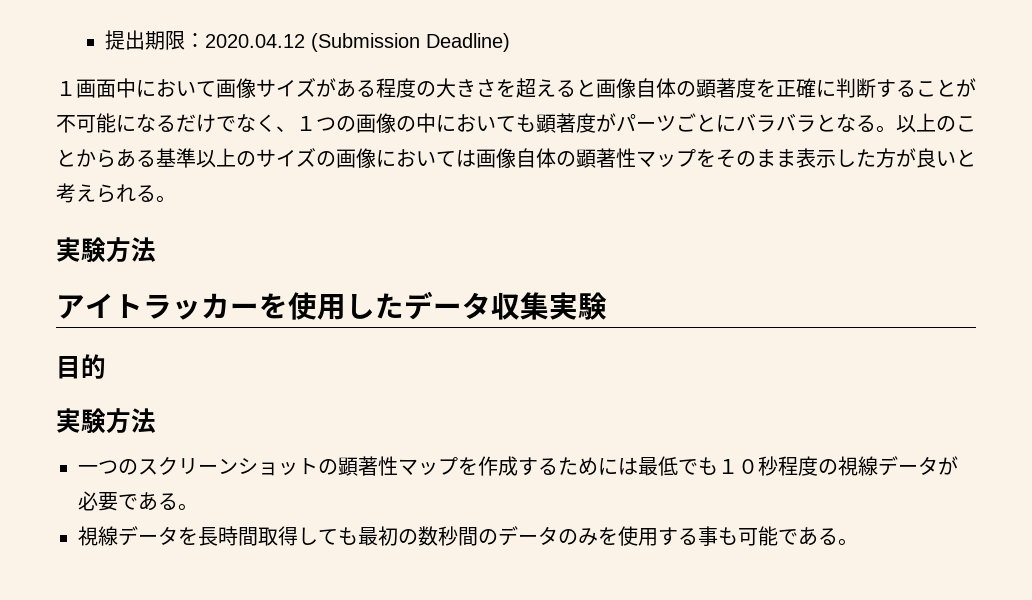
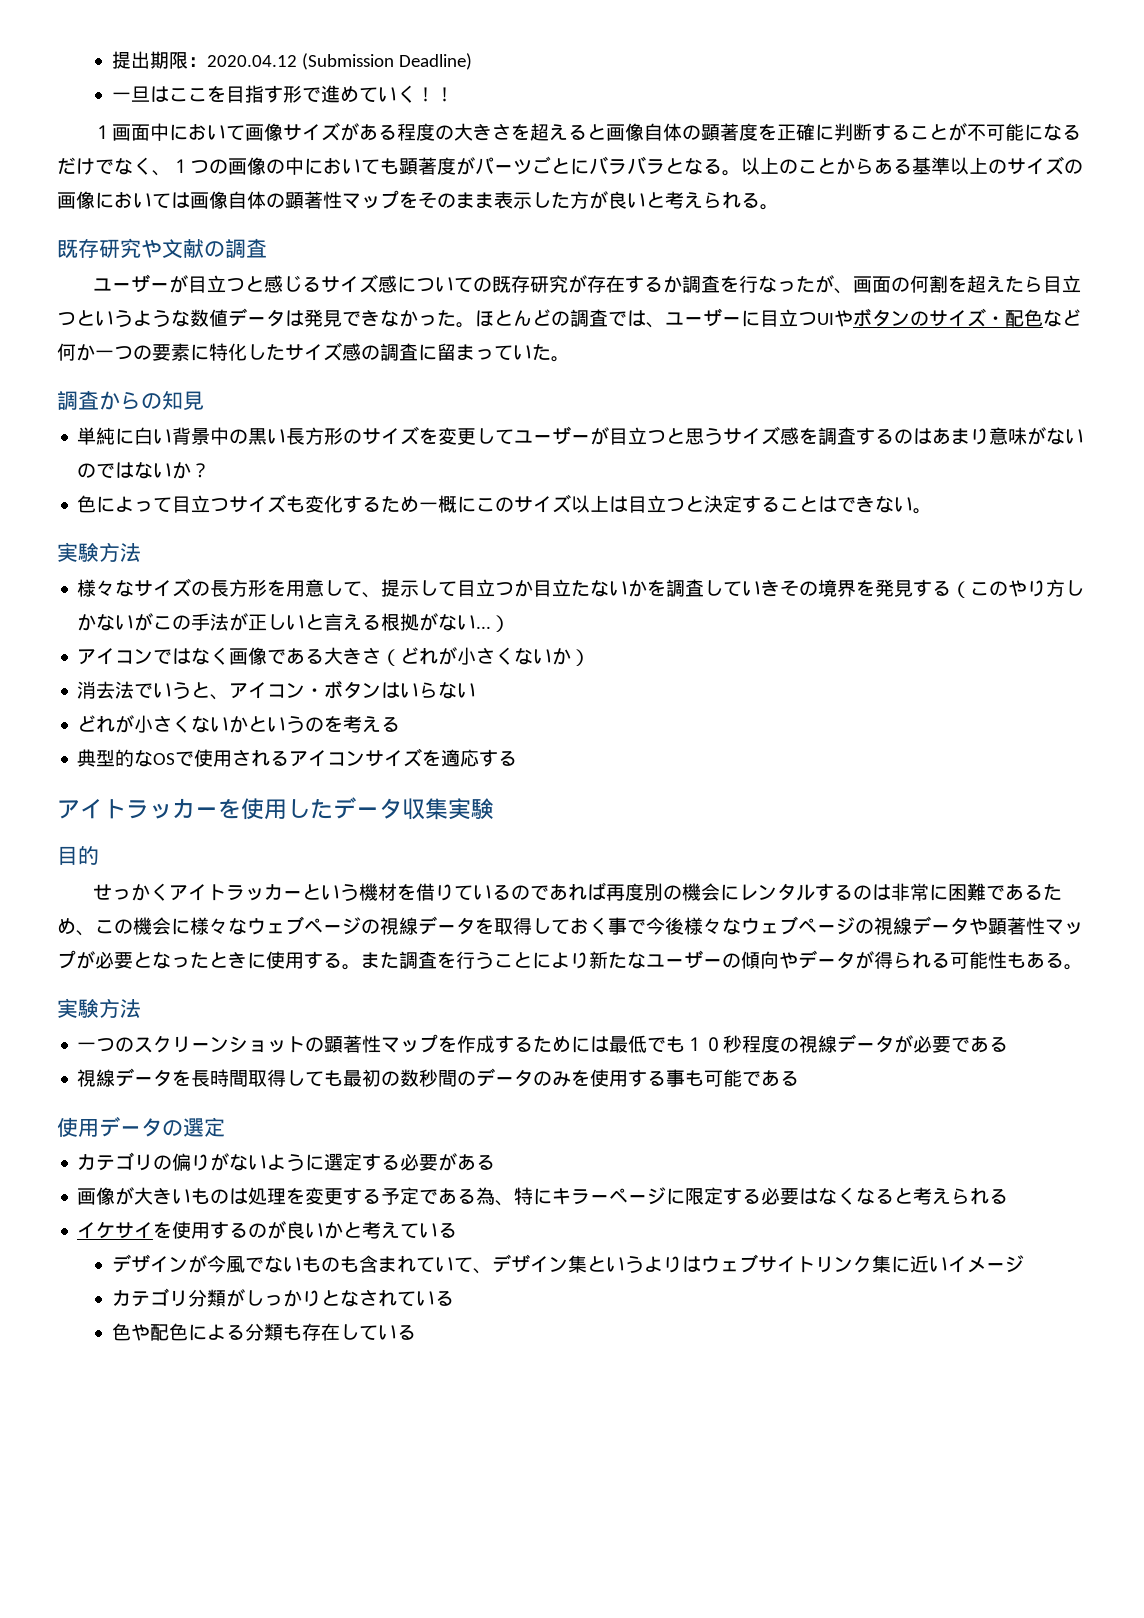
(510, 42) none -> [111,85,454,103] // 一旦はここを目指す形で進めていく！！
[56,237,156,263] 実験方法 -> [57,238,267,259] [92,274,1081,294] [57,308,1081,328] [57,342,570,362] [57,390,204,410] [77,426,1085,445] [77,462,211,479] [77,494,933,514] [57,542,141,562] [77,578,1085,598] [77,613,511,632] [77,647,591,666] [77,680,477,700] [77,715,401,733] [77,748,518,767] 既存研究や文献の調査 // ユーザーが目立つと感じるサイズ感についての既存研究が存在するか調査を行なったが、画面の何割を超えたら目立つというような数値データは発見できなかった。ほとんどの調査では、ユーザーに目立つUIやボタンのサイズ・配色など何か一つの要素に特化したサイズ感の調査に留まっていた。 // 調査からの知見 // 単純に白い背景中の黒い長方形のサイズを変更してユーザーが目立つと思うサイズ感を調査するのはあまり意味がないのではないか？ // 色によって目立つサイズも変化するため一概にこのサイズ以上は目立つと決定することはできない。 // 実験方法 // 様々なサイズの長方形を用意して、提示して目立つか目立たないかを調査していきその境界を発見する（このやり方しかないがこの手法が正しいと言える根拠がない...） // アイコンではなく画像である大きさ（どれが小さくないか） // 消去法でいうと、アイコン・ボタンはいらない // どれが小さくないかというのを考える // 典型的なOSで使用されるアイコンサイズを適応する
(106, 366) none -> [92,882,1062,901] [57,916,1083,936] [57,950,1083,970] // せっかくアイトラッカーという機材を借りているのであれば再度別の機会にレンタルするのは非常に困難であるため、この機会に様々なウェブページの視線データを取得しておく事で今後様々なウェブページの視線データや顕著性マップが必要となったときに使用する。また調査を行うことにより新たなユーザーの傾向やデータが得られる可能性もある。
[178,503,198,511] 。 -> (1009, 1044) none
[838,538,858,546] 。 -> [57,1116,225,1137] [77,1152,496,1171] [77,1187,1009,1206] [77,1221,458,1239] [111,1254,1024,1274] [111,1288,454,1307] [111,1323,416,1341] // 使用データの選定 // カテゴリの偏りがないように選定する必要がある // 画像が大きいものは処理を変更する予定である為、特にキラーページに限定する必要はなくなると考えられる // イケサイを使用するのが良いかと考えている // デザインが今風でないものも含まれていて、デザイン集というよりはウェブサイトリンク集に近いイメージ // カテゴリ分類がしっかりとなされている // 色や配色による分類も存在している

